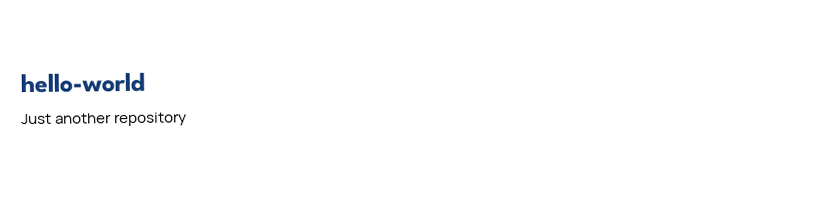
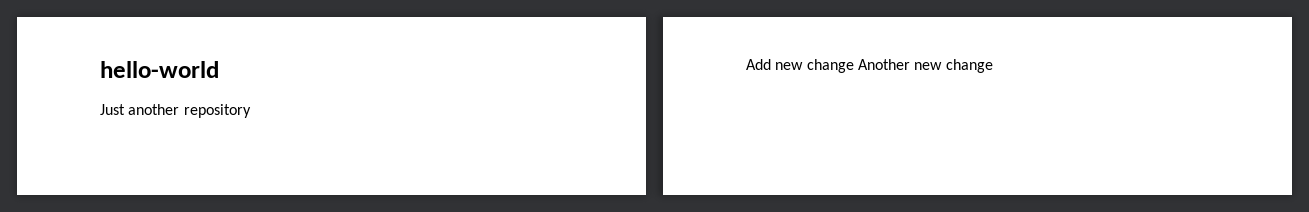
(188, 119) none -> [746,59,993,73] // Add new change Another new change

